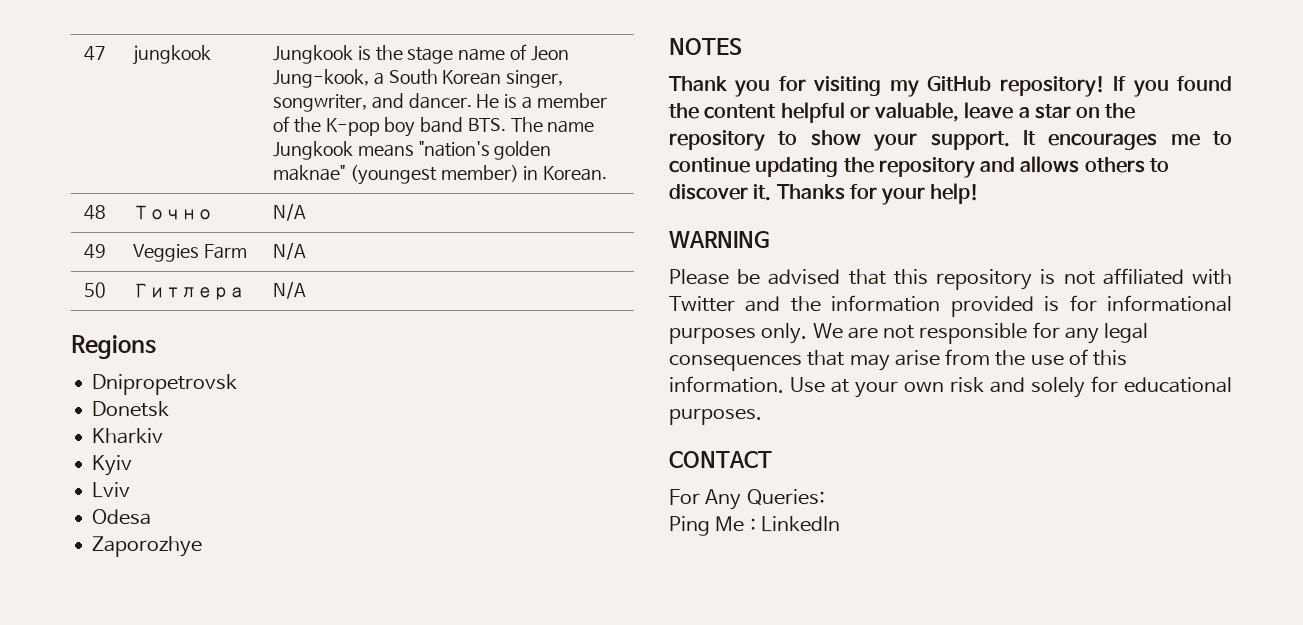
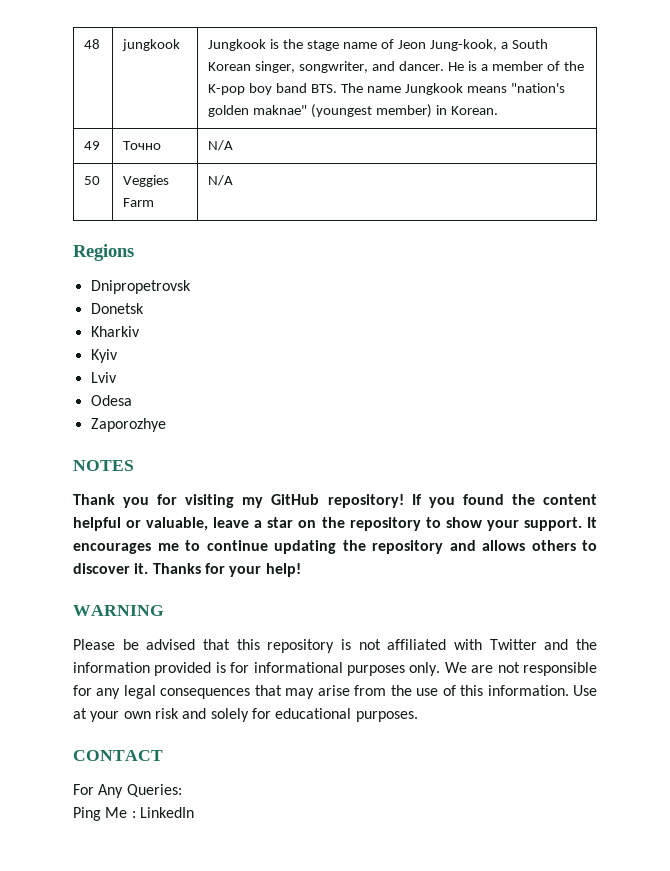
[84,46,107,61] 47 -> [84,39,101,49] 48
[84,205,107,220] 48 -> [84,141,101,150] 49
[84,244,107,259] 49 -> [84,176,101,185] 50
[84,282,107,298] [133,283,246,300] [273,281,307,299] // 50 | Гитлера | N/A -> (234, 180) none

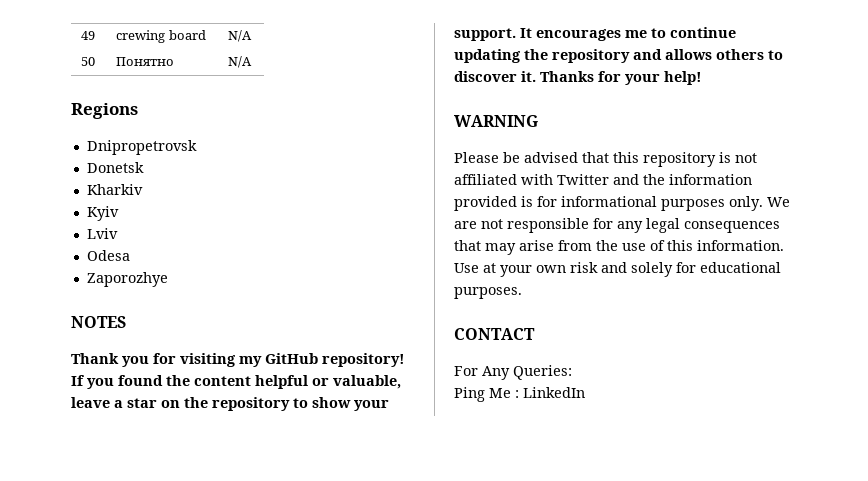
[84,39,101,49] [122,39,181,51] [208,39,548,51] [208,61,584,73] [208,83,565,95] [208,104,498,118] 48 | jungkook | Jungkook is the stage name of Jeon Jung-kook, a South Korean singer, songwriter, and dancer. He is a member of the K-pop boy band BTS. The name Jungkook means "nation's golden maknae" (youngest member) in Korean. // -> (81, 35) none
[123,141,162,150] Точно -> [116,30,206,43] crewing board
[123,175,170,187] [123,198,155,207] Veggies Farm -> [116,57,175,66] Понятно

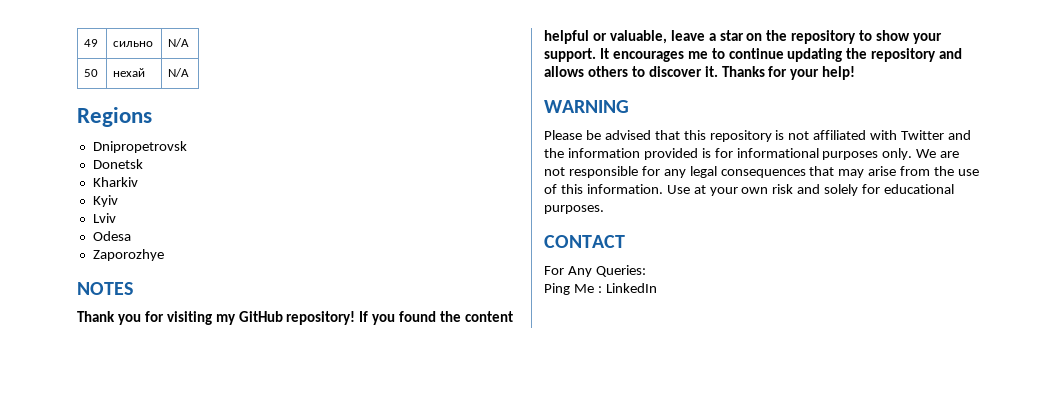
[116,30,206,43] crewing board -> [113,41,154,47] сильно
[116,57,175,66] Понятно -> [113,68,146,77] нехай

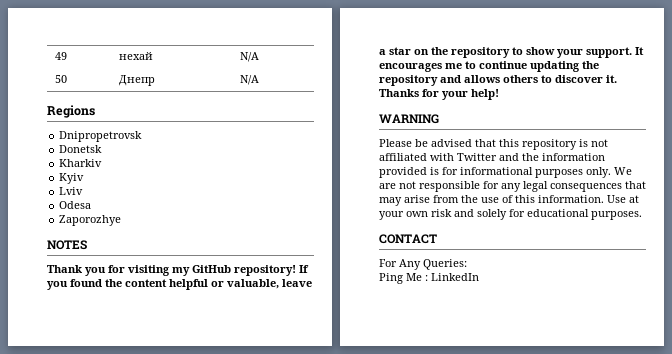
[113,41,154,47] сильно -> [118,52,153,60] нехай
[113,68,146,77] нехай -> [118,75,155,86] Днепр

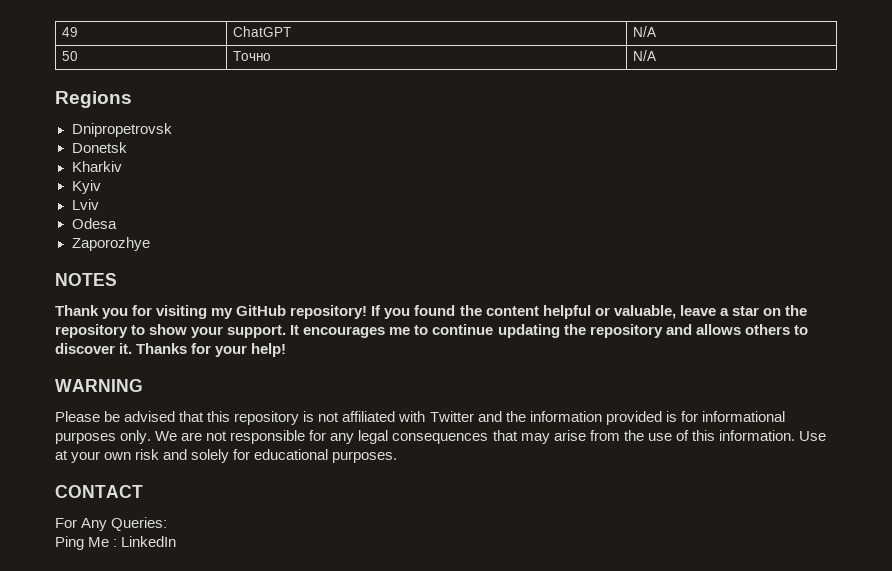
[118,52,153,60] нехай -> [233,26,292,37] ChatGPT
[118,75,155,86] Днепр -> [233,51,272,61] Точно

